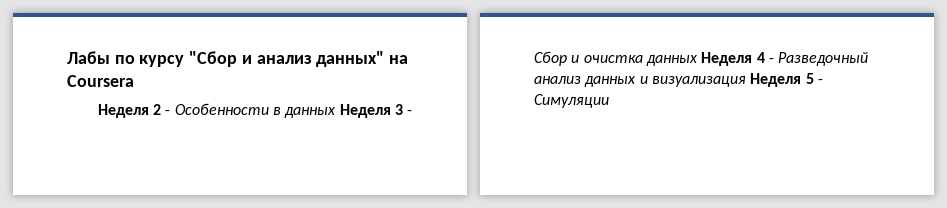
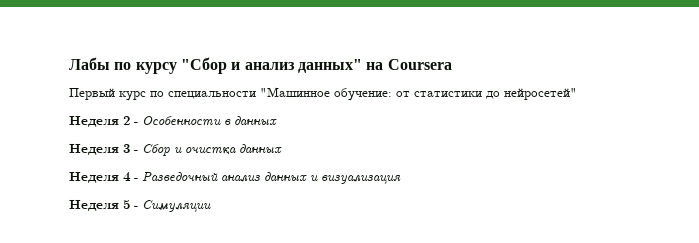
(134, 81) none -> [69,87,577,101] // Первый курс по специальности "Машинное обучение: от статистики до нейросетей"
(337, 112) none -> (277, 120) //
(698, 60) none -> (282, 148) //
(746, 81) none -> (401, 179) //

